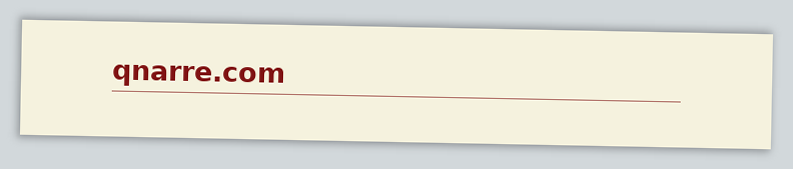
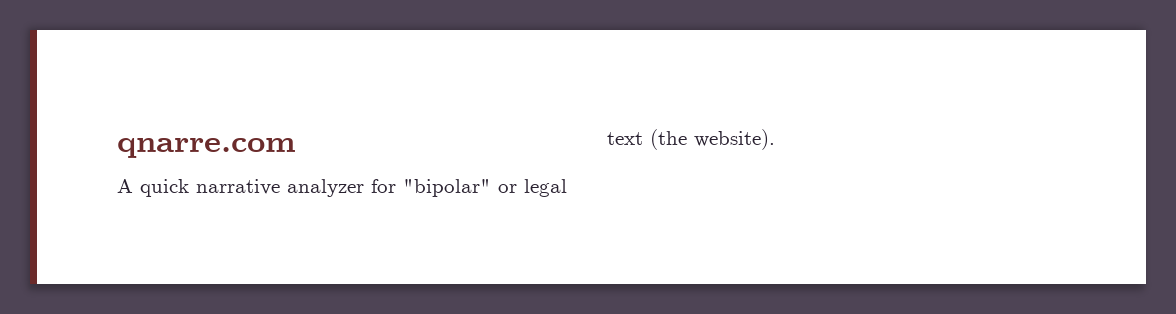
(286, 76) none -> [117,179,567,197] [607,129,775,150] // A quick narrative analyzer for "bipolar" or legal text (the website).

